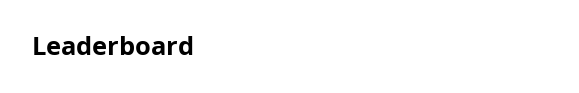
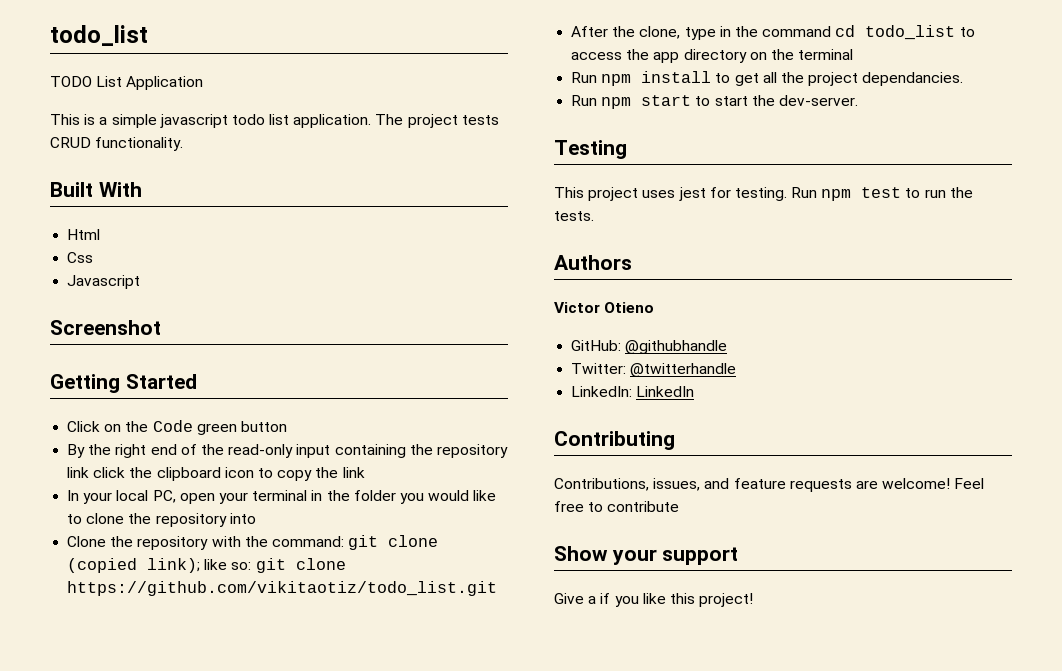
[32,36,194,55] Leaderboard -> [50,25,148,46] [50,76,204,90] [50,114,499,128] [50,137,184,151] [50,182,142,197] [67,229,101,240] [67,252,94,263] [67,275,141,289] [50,320,161,335] [50,374,197,393] [67,420,287,435] [67,444,508,458] [67,467,365,481] [67,490,497,504] [67,513,256,527] [67,535,439,550] [67,558,346,573] [67,581,498,596] [571,25,975,40] [571,49,854,63] [571,71,964,86] [571,95,858,109] [554,140,627,159] [554,187,973,201] [554,211,594,221] [554,255,632,270] [554,302,655,313] [571,340,728,354] [571,363,737,377] [571,386,695,397] [554,431,675,450] [554,478,985,492] [554,501,680,512] [554,546,739,565] [554,593,754,607] todo_list // TODO List Application // This is a simple javascript todo list application. The project tests CRUD functionality. // Built With // Html // Css // Javascript // Screenshot // Getting Started // Click on the Code green button // By the right end of the read-only input containing the repository link click the clipboard icon to copy the link // In your local PC, open your terminal in the folder you would like to clone the repository into // Clone the repository with the command: git clone (copied link); like so: git clone https://github.com/vikitaotiz/todo_list.git // After the clone, type in the command cd todo_list to access the app directory on the terminal // Run npm install to get all the project dependancies. // Run npm start to start the dev-server. // Testing // This project uses jest for testing. Run npm test to run the tests. // Authors // Victor Otieno // GitHub: @githubhandle // Twitter: @twitterhandle // LinkedIn: LinkedIn // Contributing // Contributions, issues, and feature requests are welcome! Feel free to contribute // Show your support // Give a if you like this project!

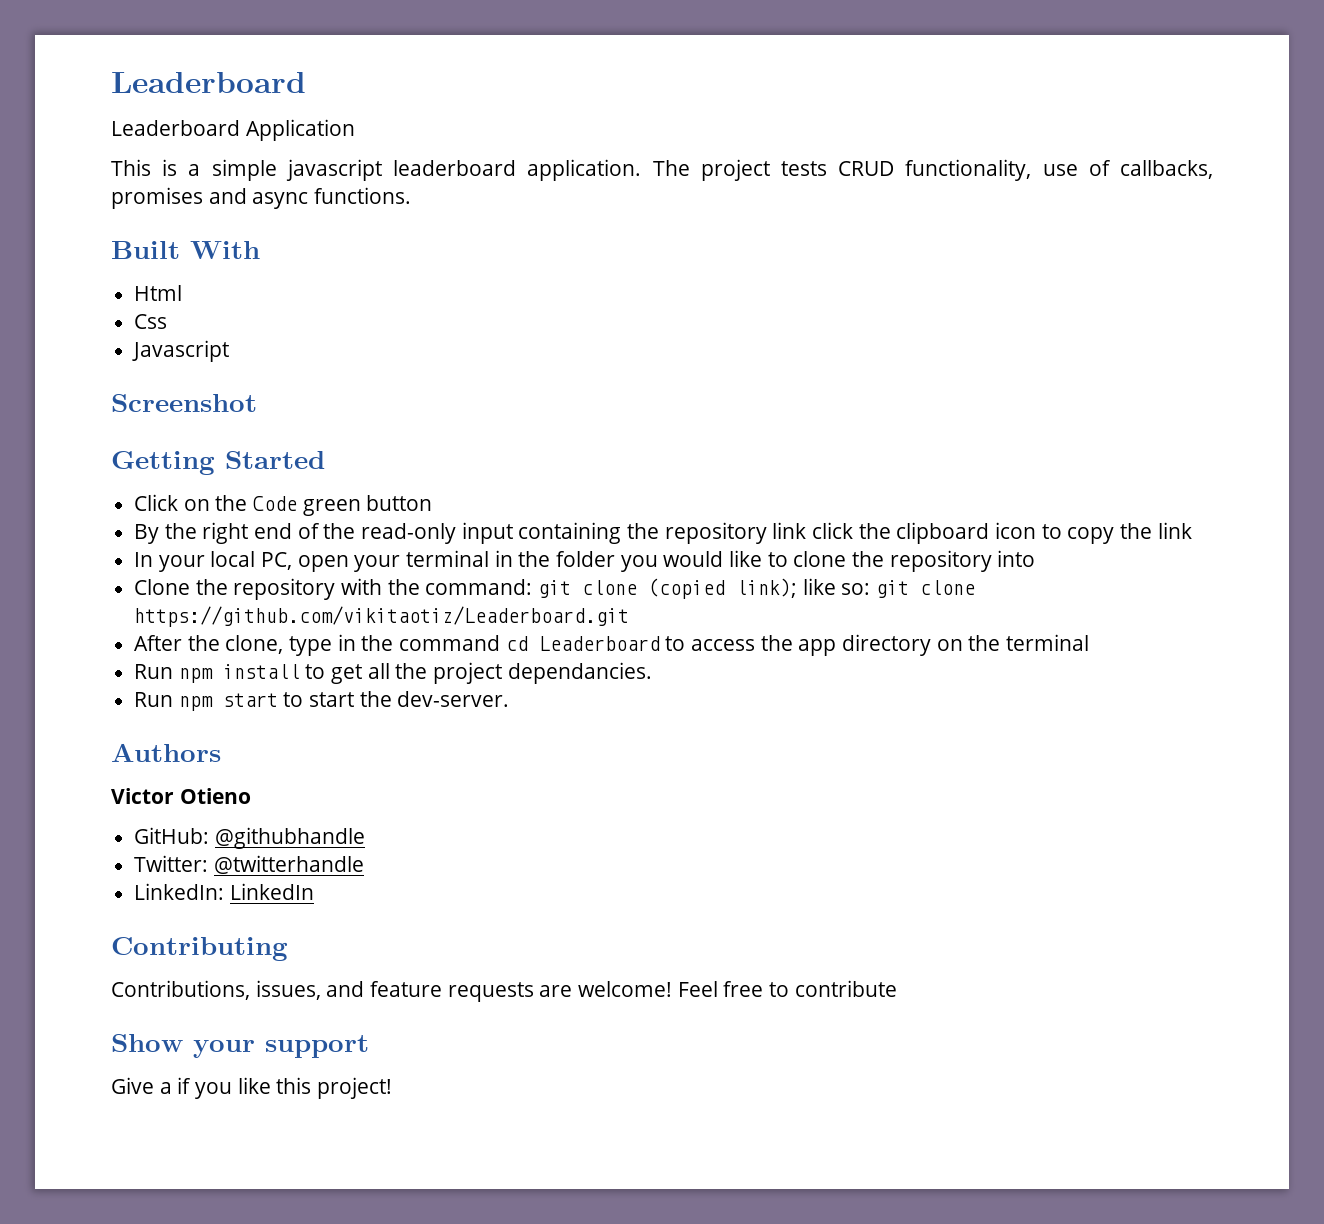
[50,25,148,46] [50,76,123,87] todo_list // TODO List -> [111,72,306,93] [111,120,240,136] Leaderboard // Leaderboard
[231,114,290,125] todo list -> [393,160,517,176] leaderboard
[95,137,184,151] functionality. -> [905,159,1213,181] [111,187,412,209] functionality, use of callbacks, promises and async functions.
[67,581,498,596] https://github.com/vikitaotiz/todo_list.git -> [134,606,630,627] https://github.com/vikitaotiz/Leaderboard.git
[865,25,956,40] todo_list -> [538,636,660,651] Leaderboard
[554,140,627,159] [554,187,973,201] [554,211,594,221] // Testing // This project uses jest for testing. Run npm test to run the tests. -> (510, 699) none

